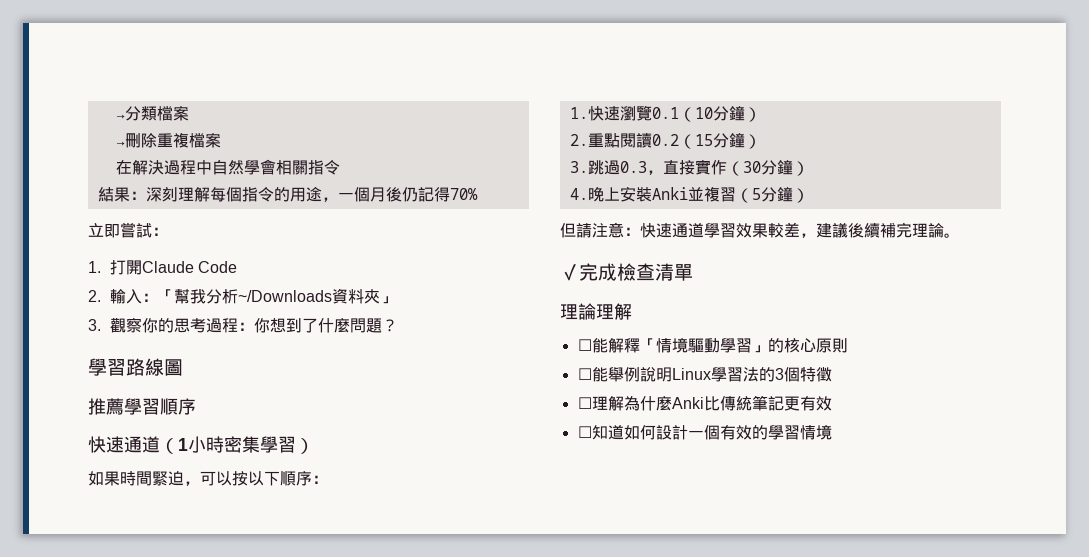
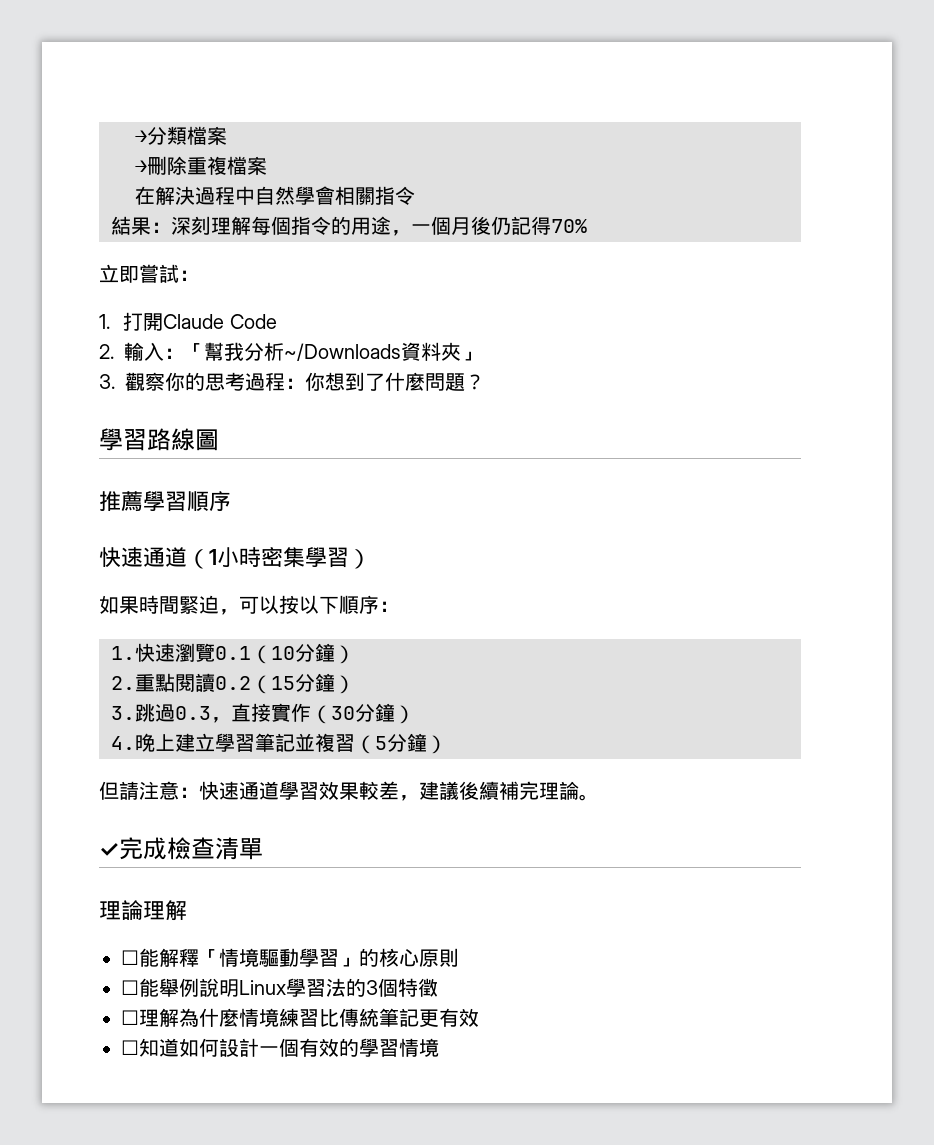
[619,186,688,202] 安裝Anki -> [175,733,295,752] 建立學習筆記
[671,397,704,409] Anki -> [239,1008,319,1027] 情境練習

